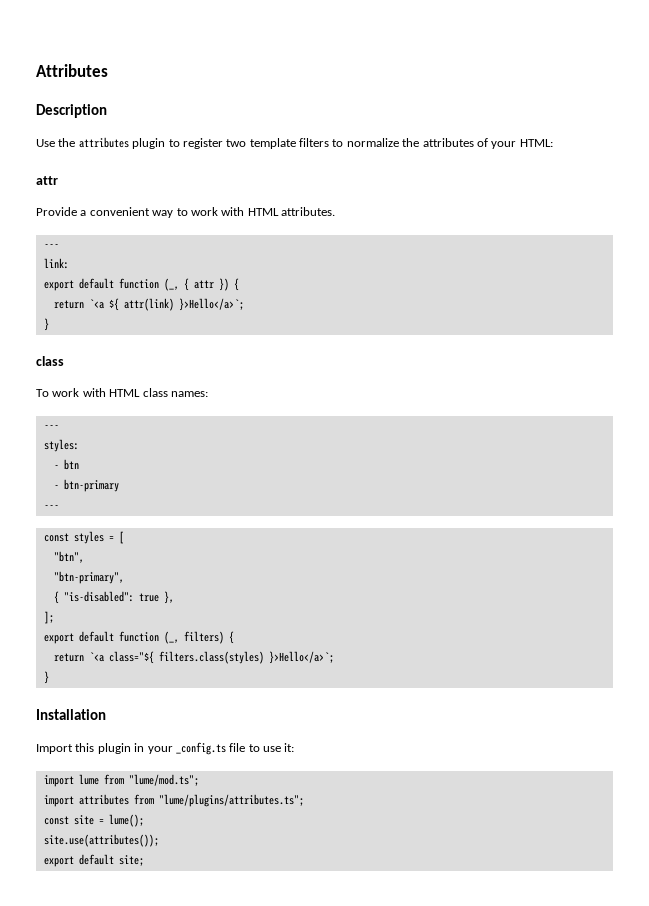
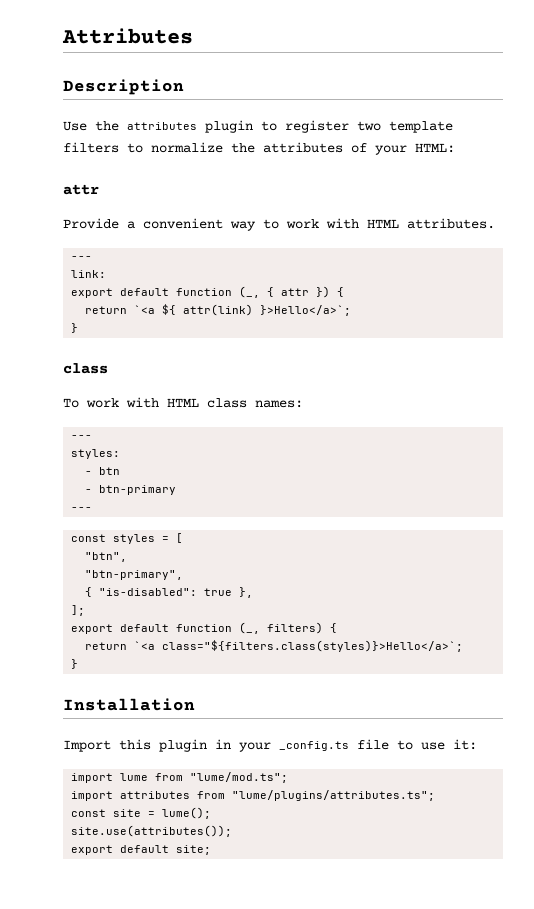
[108,651,334,664] class="${ filters.class(styles) }>Hello</a>`; -> [162,640,464,652] class="${filters.class(styles)}>Hello</a>`;

